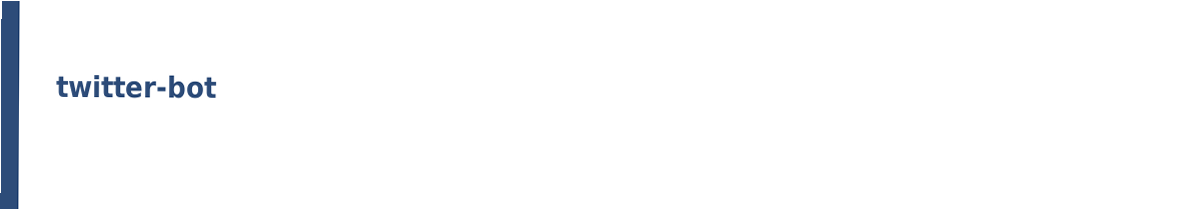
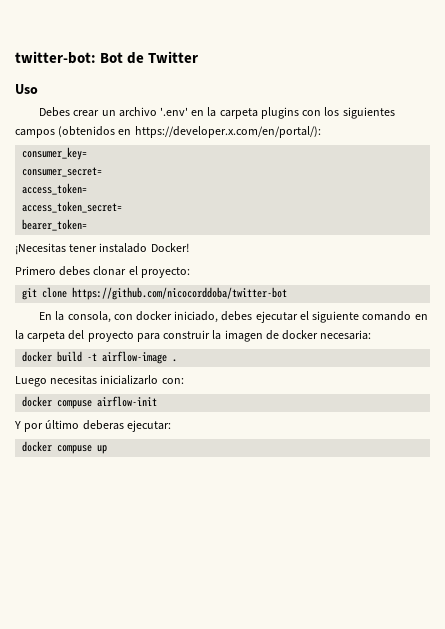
[56,73,217,99] twitter-bot -> [15,51,199,64] [15,84,38,94] [39,107,395,119] [15,126,321,138] [22,147,88,160] [22,167,103,177] [22,183,88,195] [22,201,123,213] [22,219,88,231] [15,243,189,255] [15,266,190,278] [22,287,288,300] [39,311,428,323] [15,330,372,342] [22,351,178,364] [15,375,184,387] [22,396,158,409] [14,420,171,432] [22,441,108,454] twitter-bot: Bot de Twitter // Uso // Debes crear un archivo '.env' en la carpeta plugins con los siguientes campos (obtenidos en https://developer.x.com/en/portal/): // consumer_key= // consumer_secret= // access_token= // access_token_secret= // bearer_token= // ¡Necesitas tener instalado Docker! // Primero debes clonar el proyecto: // git clone https://github.com/nicocorddoba/twitter-bot // En la consola, con docker iniciado, debes ejecutar el siguiente comando en la carpeta del proyecto para construir la imagen de docker necesaria: // docker build -t airflow-image . // Luego necesitas inicializarlo con: // docker compuse airflow-init // Y por último deberas ejecutar: // docker compuse up

